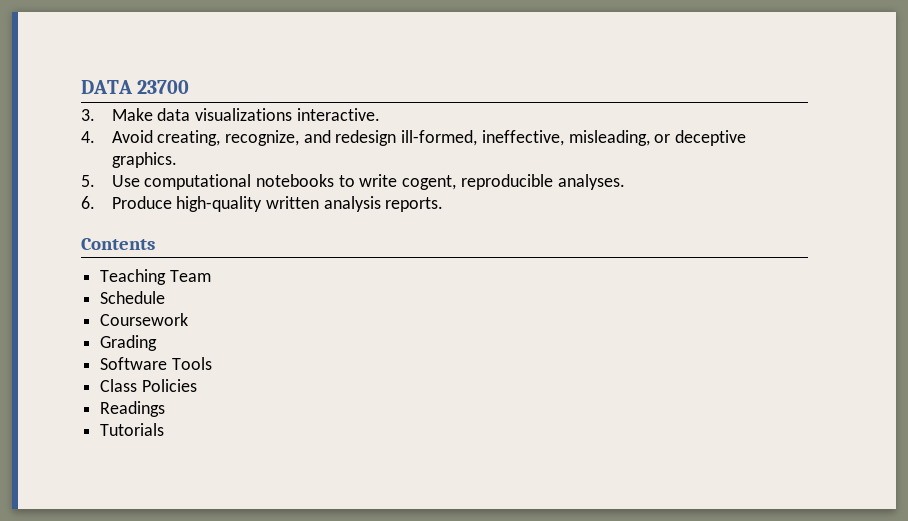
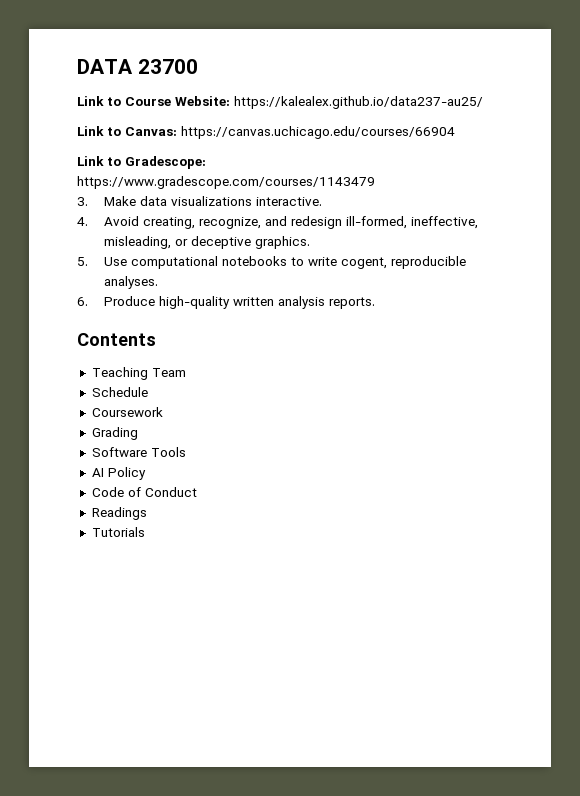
(190, 87) none -> [77,96,483,109] [77,126,455,139] [77,156,206,169] [77,176,375,189] // Link to Course Website: https://kalealex.github.io/data237-au25/ // Link to Canvas: https://canvas.uchicago.edu/courses/66904 // Link to Gradescope: https://www.gradescope.com/courses/1143479
[100,379,197,392] Class Policies -> [91,467,146,480] [91,487,197,497] AI Policy // Code of Conduct

